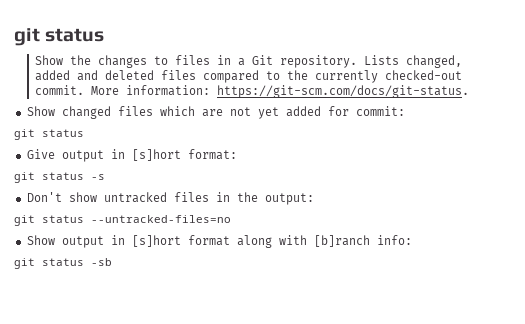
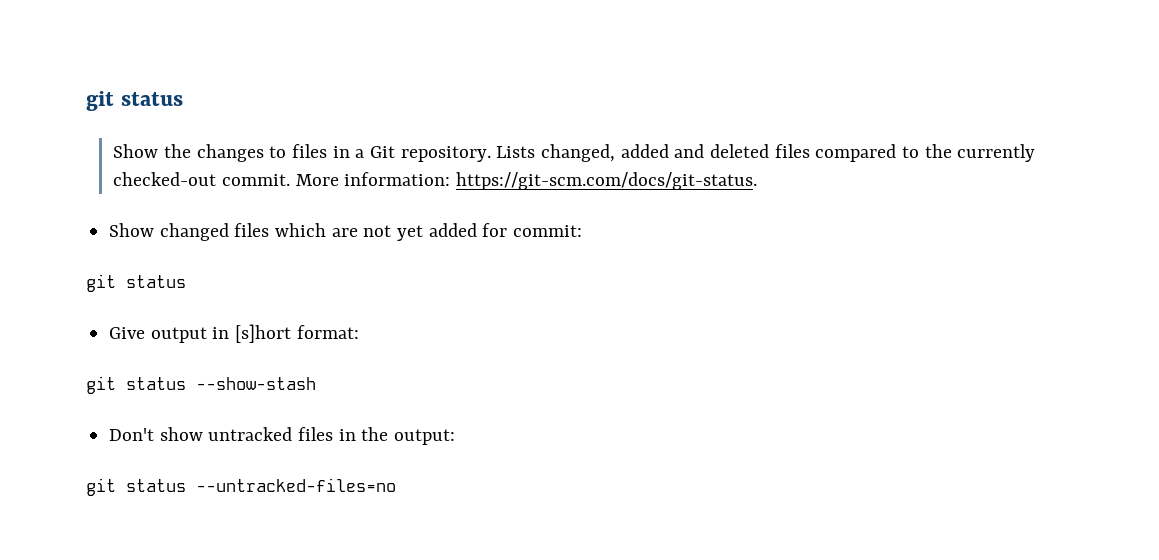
[91,174,105,180] -s -> [196,377,316,390] --show-stash
[26,235,412,248] [14,258,112,269] // Show output in [s]hort format along with [b]ranch info: // git status -sb -> (396, 485) none

